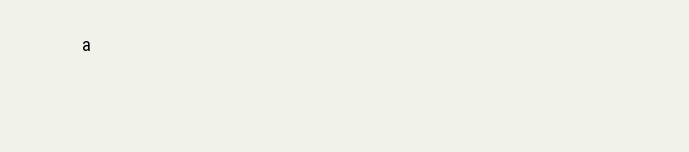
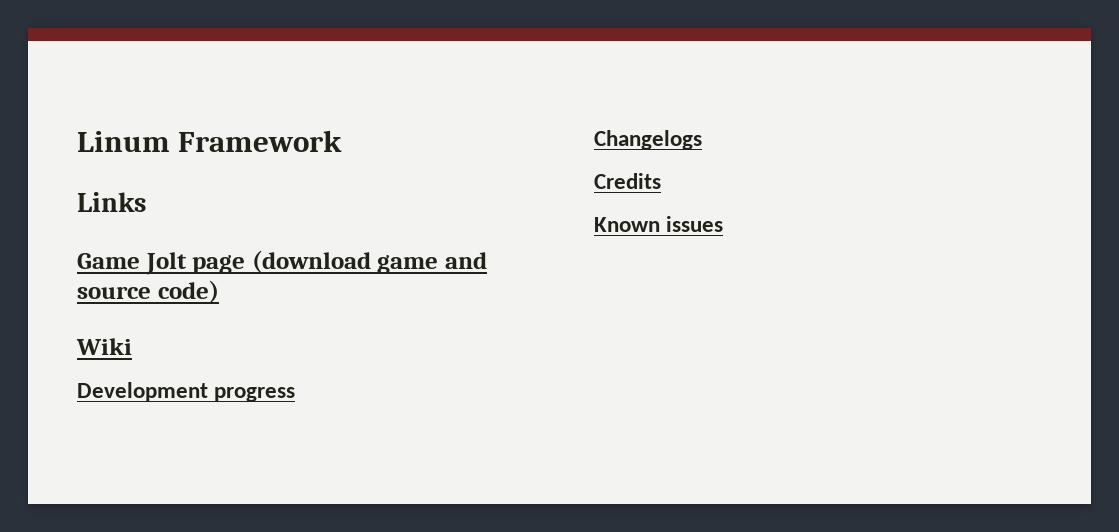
[82,41,91,51] a -> [77,130,343,152] [77,192,146,212] [77,250,488,275] [77,280,219,304] [76,338,132,355] [77,382,296,402] [594,130,702,150] [594,173,661,189] [594,216,724,232] Linum Framework // Links // Game Jolt page (download game and source code) // Wiki // Development progress // Changelogs // Credits // Known issues

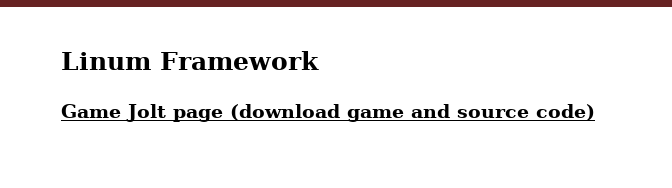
[77,192,146,212] // Links -> (319, 60) none
[76,338,132,355] [77,382,296,402] [594,130,702,150] [594,173,661,189] [594,216,724,232] // Wiki // Development progress // Changelogs // Credits // Known issues -> (595, 112) none

